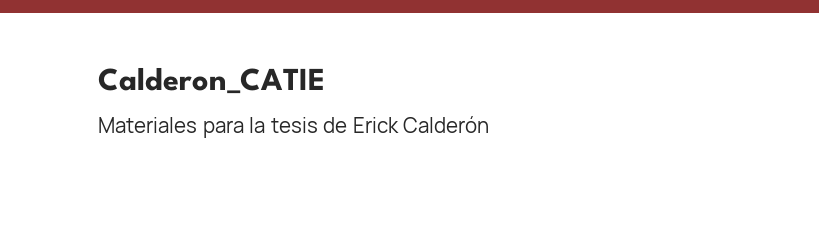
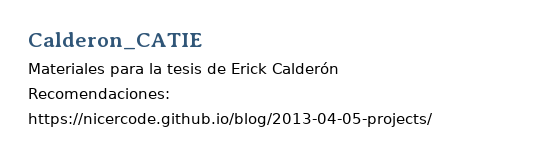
(490, 124) none -> [28,88,170,99] [28,113,433,127] // Recomendaciones: // https://nicercode.github.io/blog/2013-04-05-projects/

